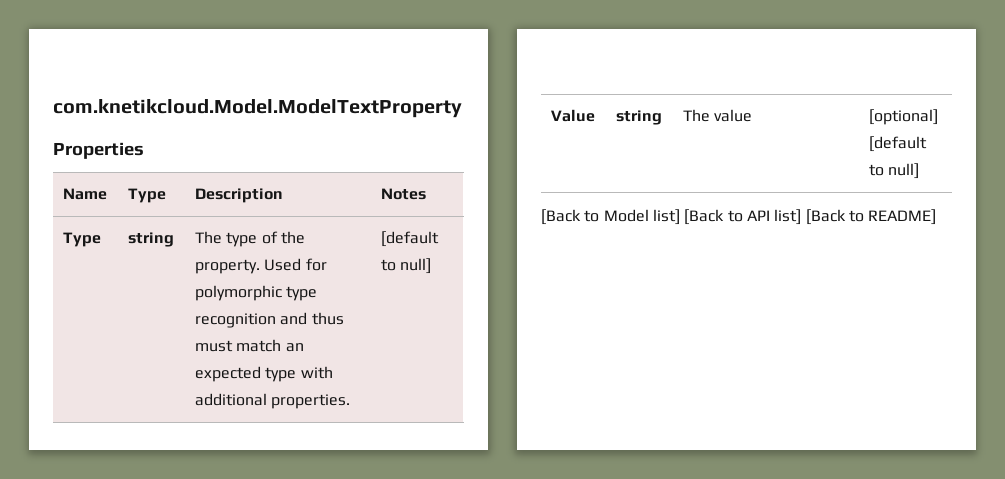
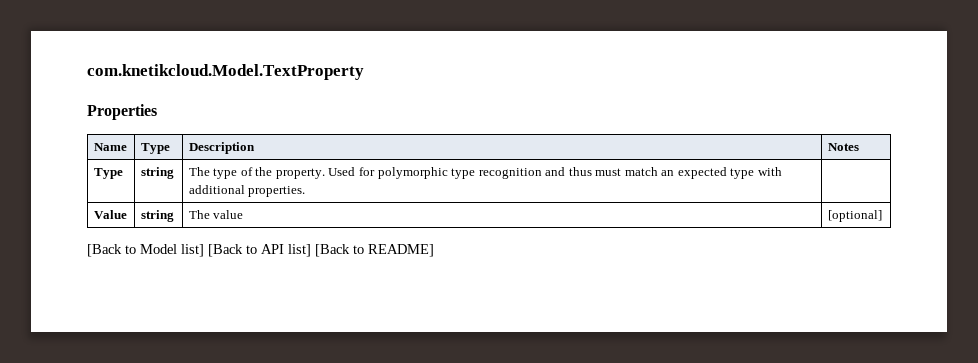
[53,99,462,118] com.knetikcloud.Model.ModelTextProperty -> [87,64,364,80] com.knetikcloud.Model.TextProperty
[381,231,440,247] [381,258,432,274] [default to null] -> (306, 191) none
[869,136,928,152] [869,163,920,179] [default to null] -> (882, 216) none

